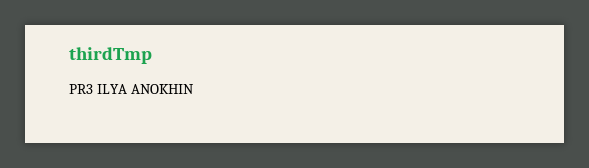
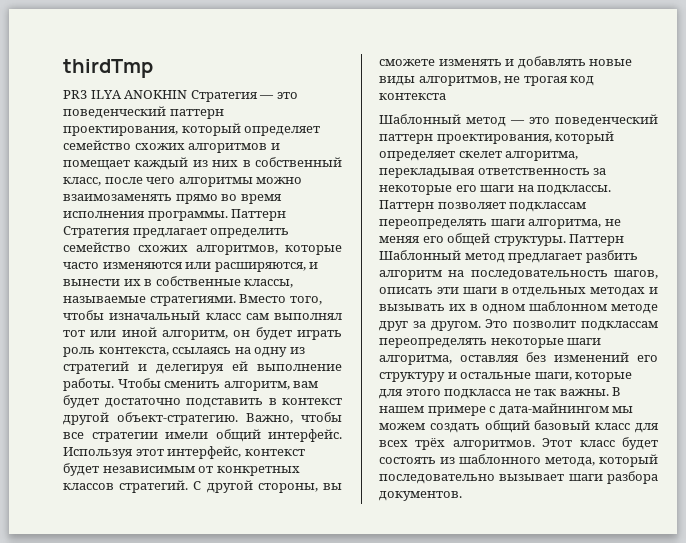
(194, 89) none -> [190,90,298,102] [63,106,224,119] [63,123,321,136] [63,140,280,153] [63,157,342,170] [63,177,303,187] [63,194,282,204] [63,209,287,221] [63,226,290,238] [63,242,342,255] [63,262,319,272] [63,276,294,288] [63,294,322,306] [63,310,342,320] [63,327,342,340] [63,347,305,357] [63,361,342,374] [63,378,319,391] [63,395,342,408] [63,412,342,425] [63,429,342,442] [63,446,305,459] [63,463,300,476] [63,480,342,493] [379,56,633,69] [379,76,595,86] [379,93,446,100] [379,114,658,127] [379,131,615,144] [379,151,579,161] [379,168,607,178] [379,185,612,195] [379,200,587,212] [379,219,621,229] [379,233,625,246] [379,250,638,263] [379,270,658,280] [379,287,658,297] [379,301,658,314] [379,319,658,331] [379,338,602,348] [379,352,658,365] [379,372,633,382] [379,387,622,399] [379,403,634,416] [379,420,659,433] [379,437,658,450] [379,454,658,467] [379,471,658,484] [379,491,462,501] Стратегия — это поведенческий паттерн проектирования, который определяет семейство схожих алгоритмов и помещает каждый из них в собственный класс, после чего алгоритмы можно взаимозаменять прямо во время исполнения программы. Паттерн Стратегия предлагает определить семейство схожих алгоритмов, которые часто изменяются или расширяются, и вынести их в собственные классы, называемые стратегиями. Вместо того, чтобы изначальный класс сам выполнял тот или иной алгоритм, он будет играть роль контекста, ссылаясь на одну из стратегий и делегируя ей выполнение работы. Чтобы сменить алгоритм, вам будет достаточно подставить в контекст другой объект-стратегию. Важно, чтобы все стратегии имели общий интерфейс. Используя этот интерфейс, контекст будет независимым от конкретных классов стратегий. С другой стороны, вы сможете изменять и добавлять новые виды алгоритмов, не трогая код контекста // Шаблонный метод — это поведенческий паттерн проектирования, который определяет скелет алгоритма, перекладывая ответственность за некоторые его шаги на подклассы. Паттерн позволяет подклассам переопределять шаги алгоритма, не меняя его общей структуры. Паттерн Шаблонный метод предлагает разбить алгоритм на последовательность шагов, описать эти шаги в отдельных методах и вызывать их в одном шаблонном методе друг за другом. Это позволит подклассам переопределять некоторые шаги алгоритма, оставляя без изменений его структуру и остальные шаги, которые для этого подкласса не так важны. В нашем примере с дата-майнингом мы можем создать общий базовый класс для всех трёх алгоритмов. Этот класс будет состоять из шаблонного метода, который последовательно вызывает шаги разбора документов.

